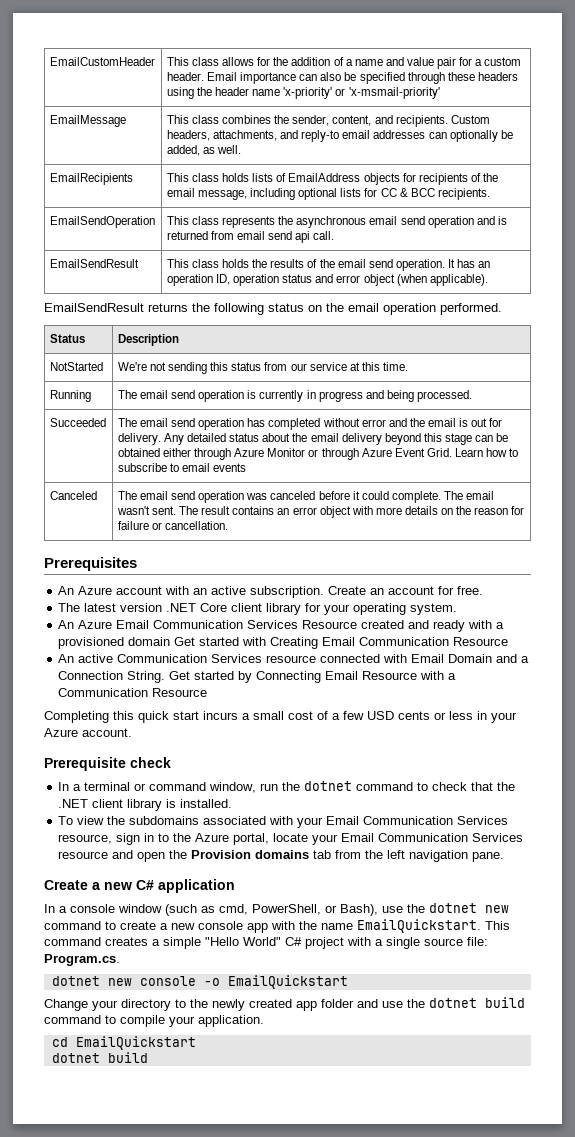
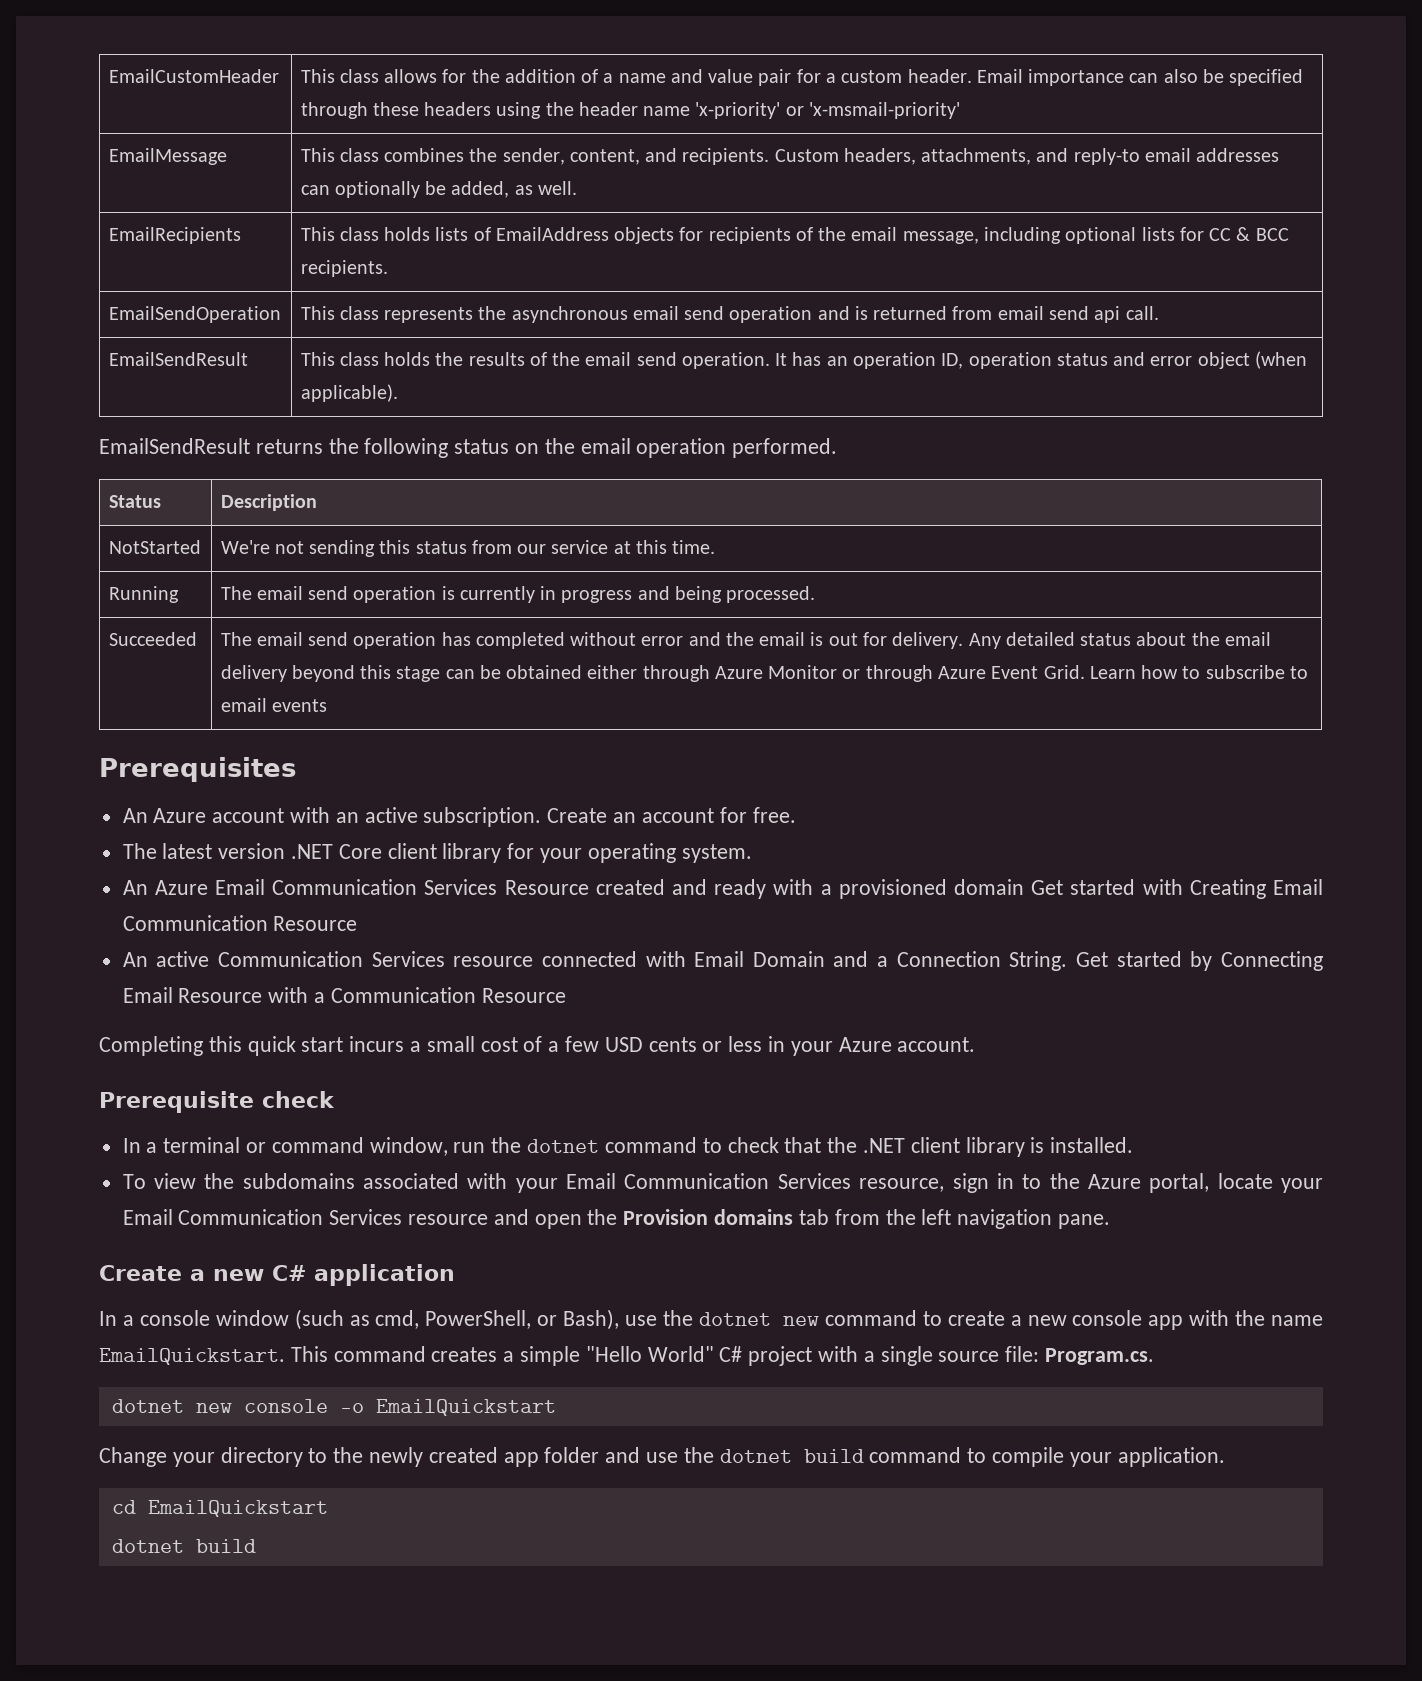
[49,491,97,500] [117,491,495,503] [116,506,525,518] [117,521,229,530] // Canceled | The email send operation was canceled before it could complete. The email wasn't sent. The result contains an error object with more details on the reason for failure or cancellation. -> (327, 705) none

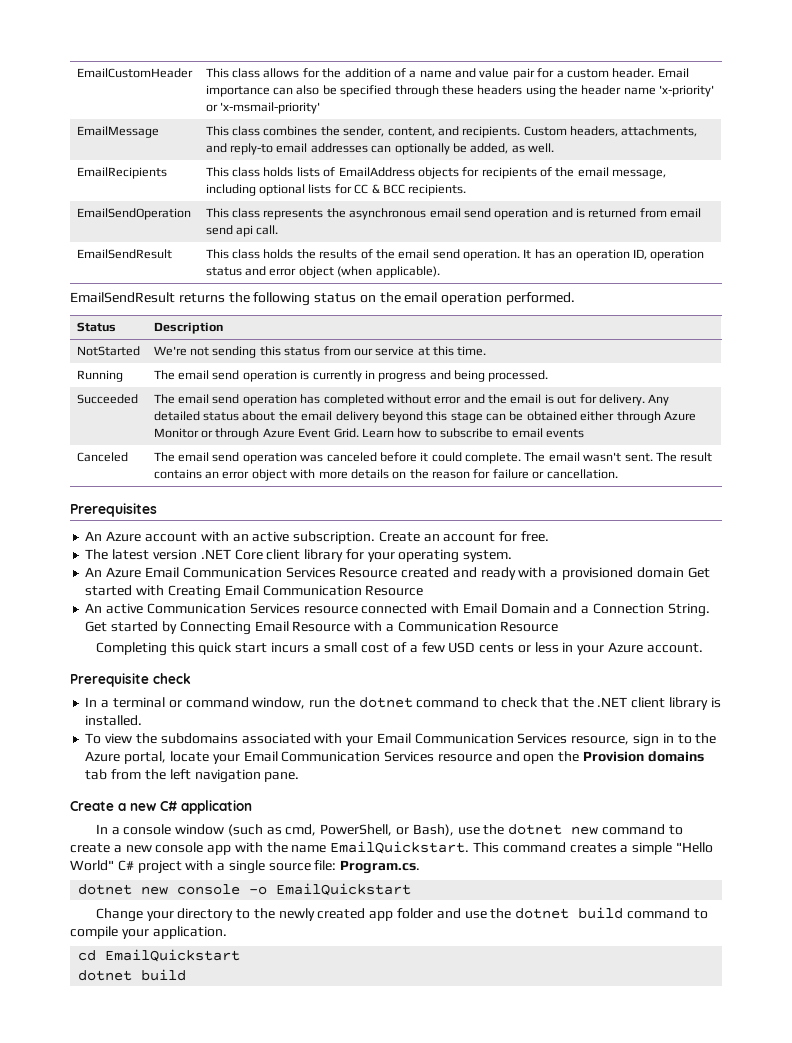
(327, 705) none -> [76,452,128,462] [153,452,713,464] [153,469,618,481] // Canceled | The email send operation was canceled before it could complete. The email wasn't sent. The result contains an error object with more details on the reason for failure or cancellation.

